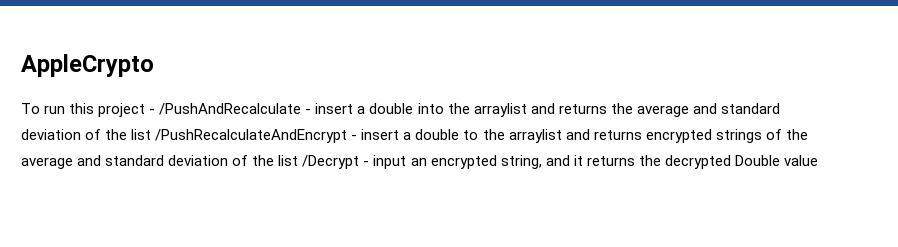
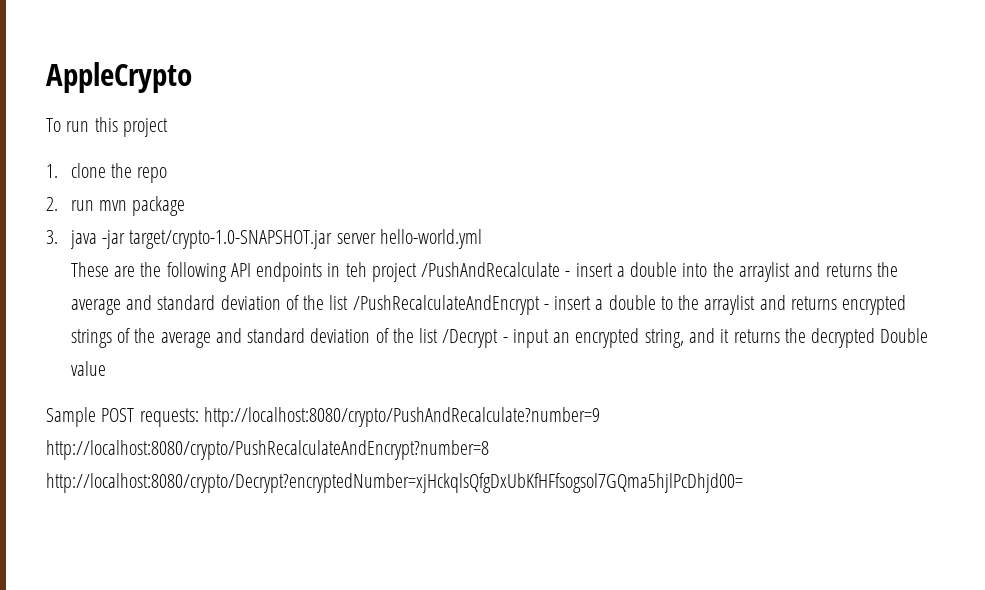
[149,109,156,114] - -> [46,163,168,183] [46,196,186,216] [46,229,482,249] [70,262,417,282] // 1. clone the repo // 2. run mvn package // 3. java -jar target/crypto-1.0-SNAPSHOT.jar server hello-world.yml // These are the following API endpoints in teh project
(818, 160) none -> [46,407,600,427] [46,440,489,460] [46,473,743,493] // Sample POST requests: http://localhost:8080/crypto/PushAndRecalculate?number=9 http://localhost:8080/crypto/PushRecalculateAndEncrypt?number=8 http://localhost:8080/crypto/Decrypt?encryptedNumber=xjHckqlsQfgDxUbKfHFfsogsol7GQma5hjlPcDhjd00=

